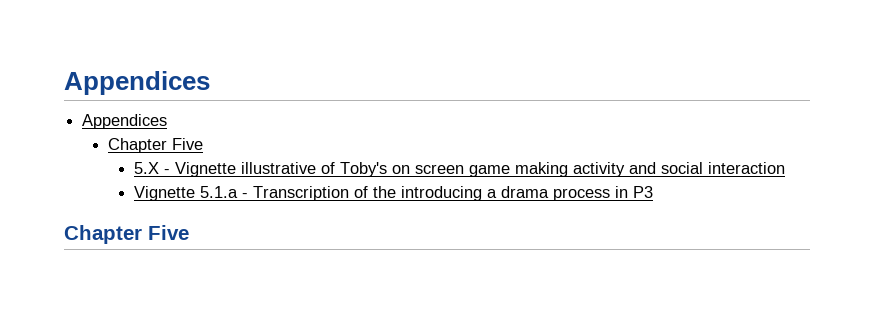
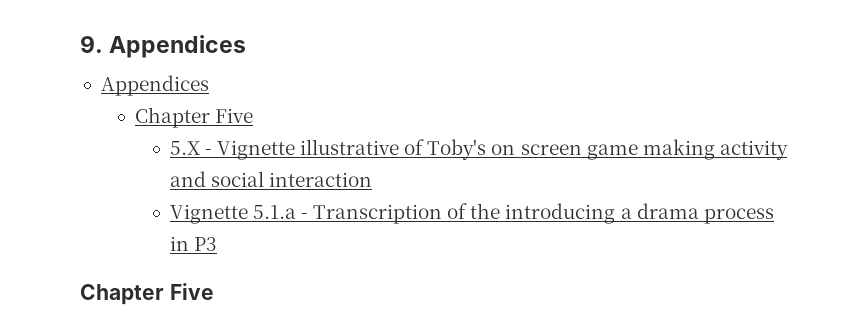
(64, 83) none -> [80,35,103,53] 9.

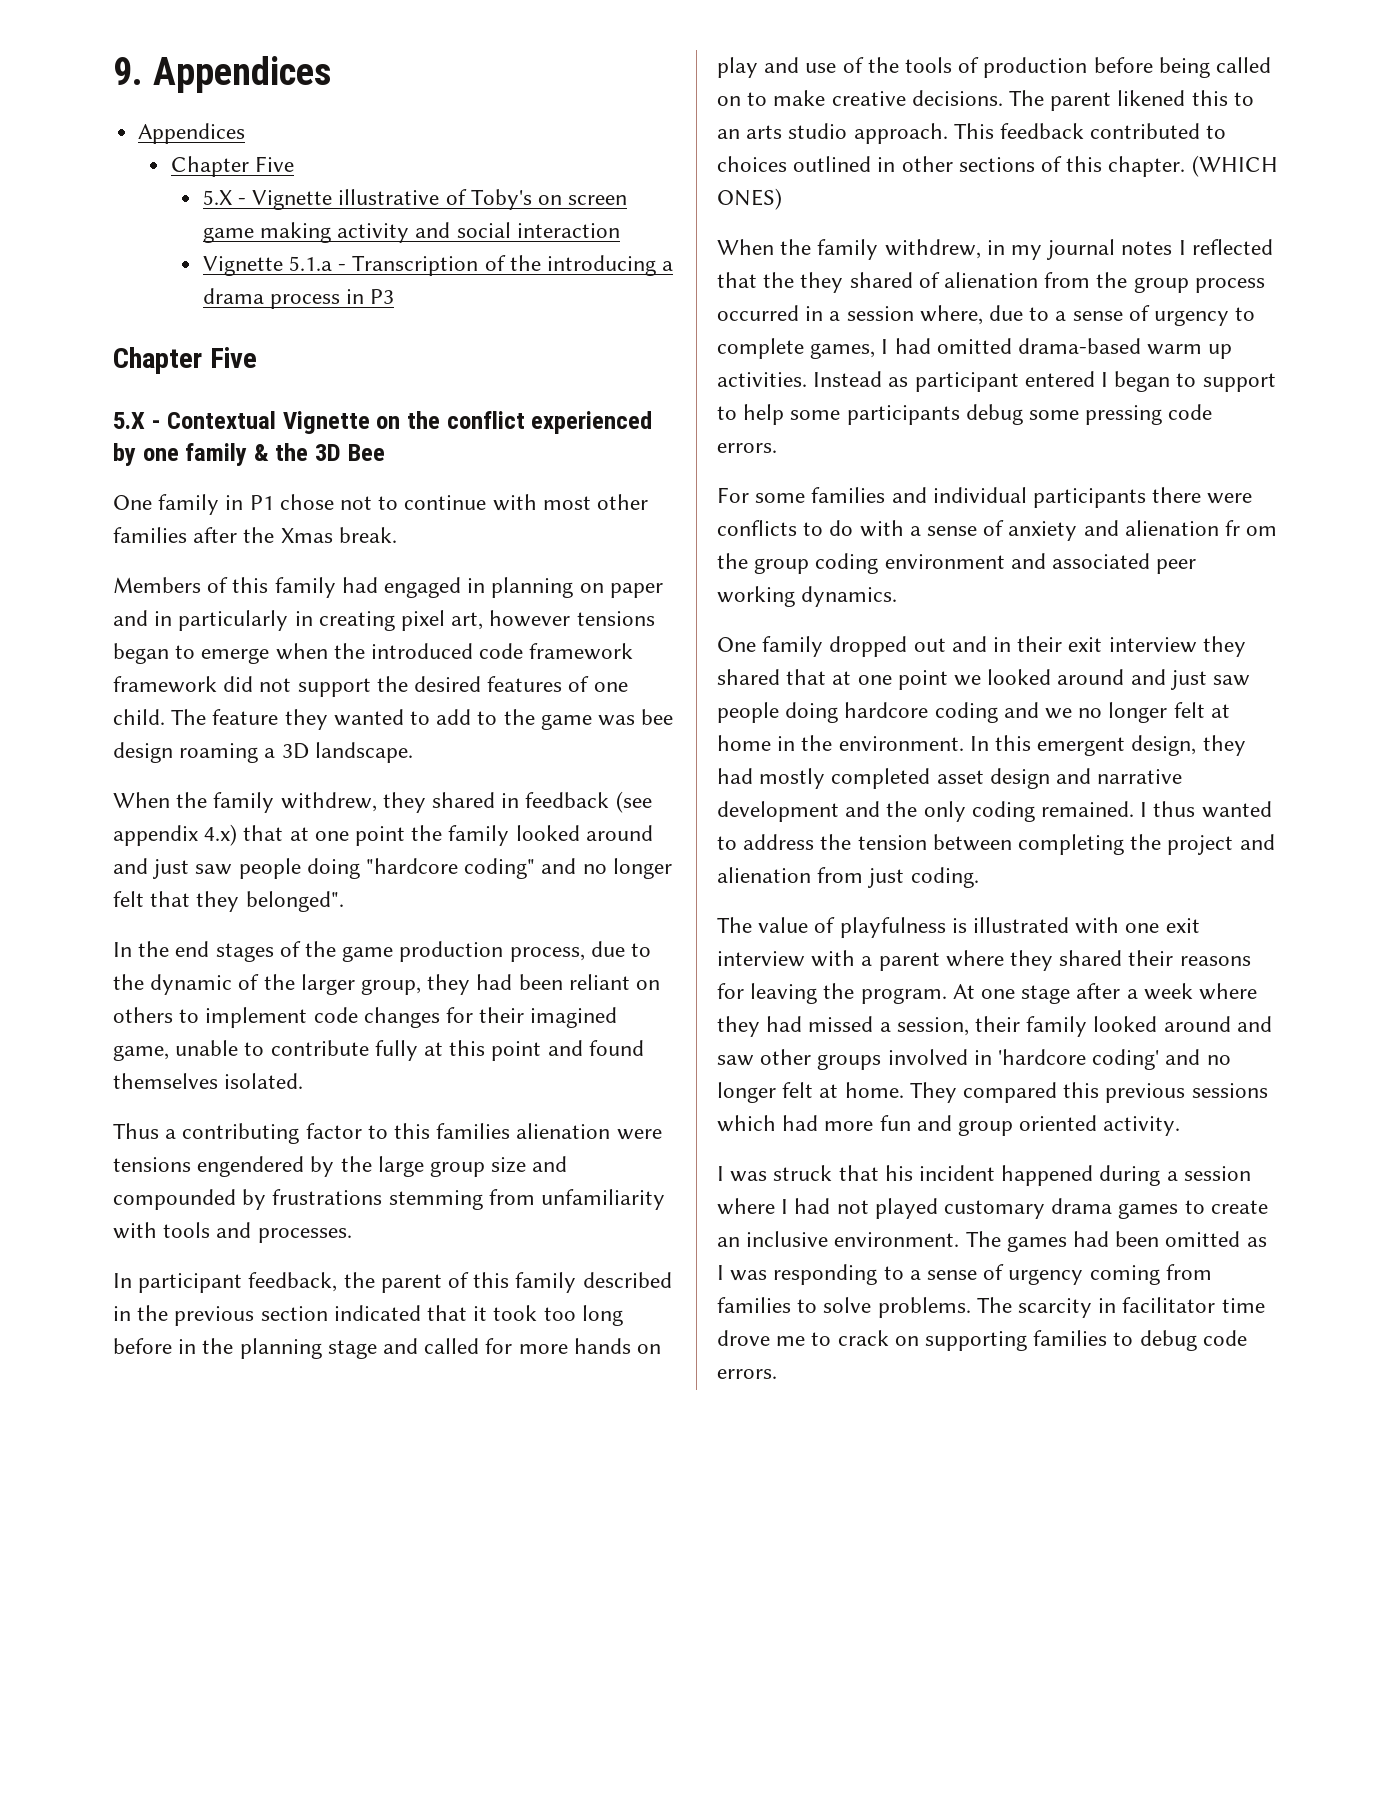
(214, 291) none -> [113,411,653,434] [113,443,385,466] [113,494,649,515] [113,527,397,543] [113,577,663,598] [113,610,655,631] [113,643,634,664] [113,676,628,697] [113,709,674,730] [113,742,413,763] [113,791,652,813] [113,824,653,846] [113,858,672,879] [113,891,344,912] [113,941,652,962] [113,974,661,995] [113,1007,618,1028] [113,1040,644,1061] [113,1073,304,1089] [113,1123,662,1144] [113,1156,568,1177] [113,1189,666,1210] [113,1222,352,1243] [113,1272,672,1293] [113,1305,623,1326] [113,1338,662,1359] [717,57,1272,78] [717,90,1254,111] [717,123,1227,144] [717,155,1278,177] [717,188,782,210] [717,239,1273,260] [717,272,1265,293] [717,305,1256,326] [717,338,1233,359] [717,371,1276,392] [717,404,1213,425] [717,443,777,453] [717,487,1253,508] [717,520,1278,541] [717,553,1197,574] [717,586,898,607] [717,636,1246,657] [717,669,1251,690] [717,702,1230,723] [717,735,1246,756] [717,768,1183,789] [717,801,1272,822] [717,834,1275,855] [717,867,979,888] [717,917,1200,938] [717,950,1251,971] [717,983,1258,1004] [717,1016,1272,1037] [717,1049,1231,1070] [717,1082,1268,1103] [717,1115,1181,1136] [717,1165,1251,1186] [717,1198,1268,1219] [717,1231,1267,1252] [717,1264,1212,1285] [717,1297,1265,1318] [717,1330,1247,1351] [717,1369,777,1379] // 5.X - Contextual Vignette on the conflict experienced by one family & the 3D Bee // One family in P1 chose not to continue with most other families after the Xmas break. // Members of this family had engaged in planning on paper and in particularly in creating pixel art, however tensions began to emerge when the introduced code framework framework did not support the desired features of one child. The feature they wanted to add to the game was bee design roaming a 3D landscape. // When the family withdrew, they shared in feedback (see appendix 4.x) that at one point the family looked around and just saw people doing "hardcore coding" and no longer felt that they belonged". // In the end stages of the game production process, due to the dynamic of the larger group, they had been reliant on others to implement code changes for their imagined game, unable to contribute fully at this point and found themselves isolated. // Thus a contributing factor to this families alienation were tensions engendered by the large group size and compounded by frustrations stemming from unfamiliarity with tools and processes. // In participant feedback, the parent of this family described in the previous section indicated that it took too long before in the planning stage and called for more hands on play and use of the tools of production before being called on to make creative decisions. The parent likened this to an arts studio approach. This feedback contributed to choices outlined in other sections of this chapter. (WHICH ONES) // When the family withdrew, in my journal notes I reflected that the they shared of alienation from the group process occurred in a session where, due to a sense of urgency to complete games, I had omitted drama-based warm up activities. Instead as participant entered I began to support to help some participants debug some pressing code errors. // For some families and individual participants there were conflicts to do with a sense of anxiety and alienation fr om the group coding environment and associated peer working dynamics. // One family dropped out and in their exit interview they shared that at one point we looked around and just saw people doing hardcore coding and we no longer felt at home in the environment. In this emergent design, they had mostly completed asset design and narrative development and the only coding remained. I thus wanted to address the tension between completing the project and alienation from just coding. // The value of playfulness is illustrated with one exit interview with a parent where they shared their reasons for leaving the program. At one stage after a week where they had missed a session, their family looked around and saw other groups involved in 'hardcore coding' and no longer felt at home. They compared this previous sessions which had more fun and group oriented activity. // I was struck that his incident happened during a session where I had not played customary drama games to create an inclusive environment. The games had been omitted as I was responding to a sense of urgency coming from families to solve problems. The scarcity in facilitator time drove me to crack on supporting families to debug code errors.

